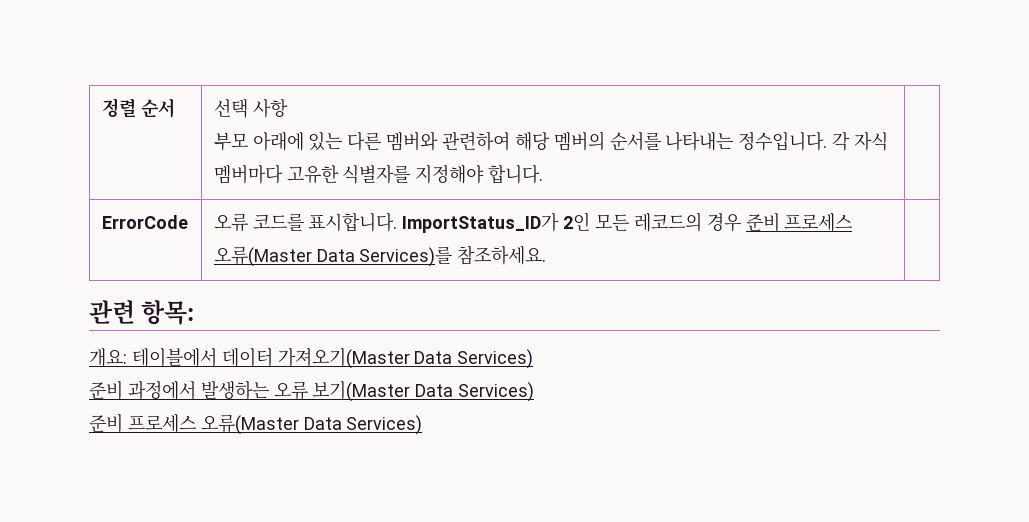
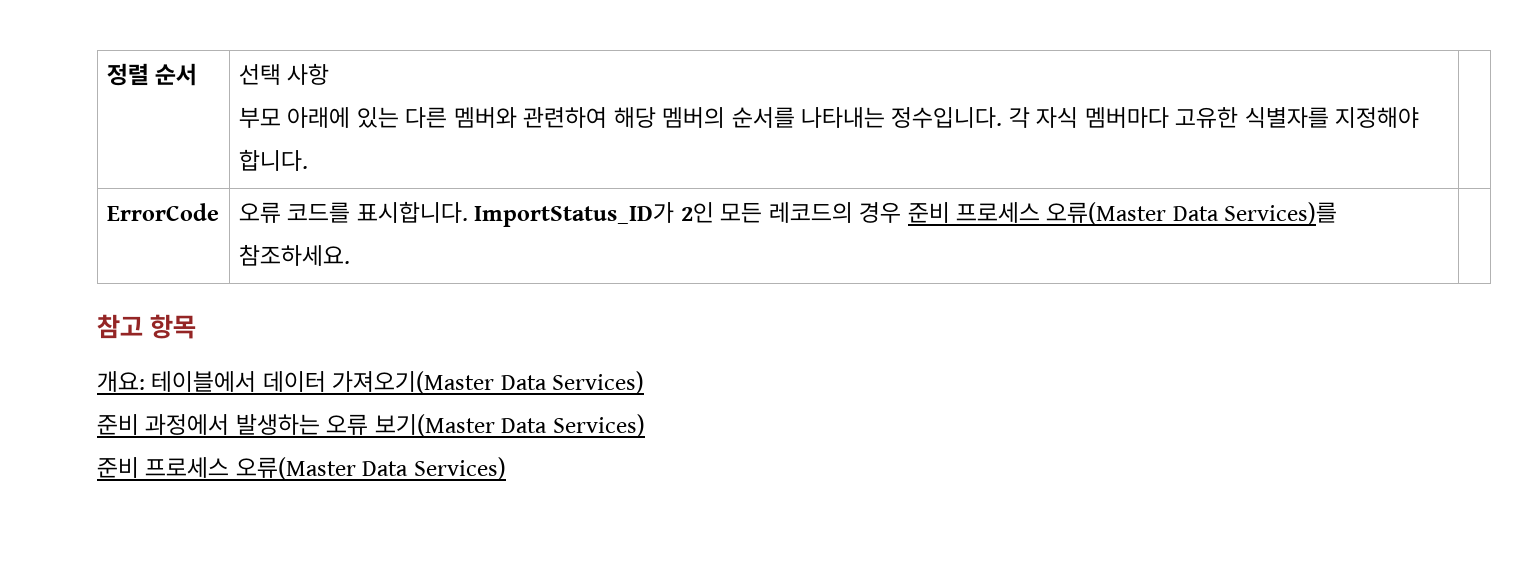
[89,300,195,325] 관련 항목: -> [97,314,197,339] 참고 항목

